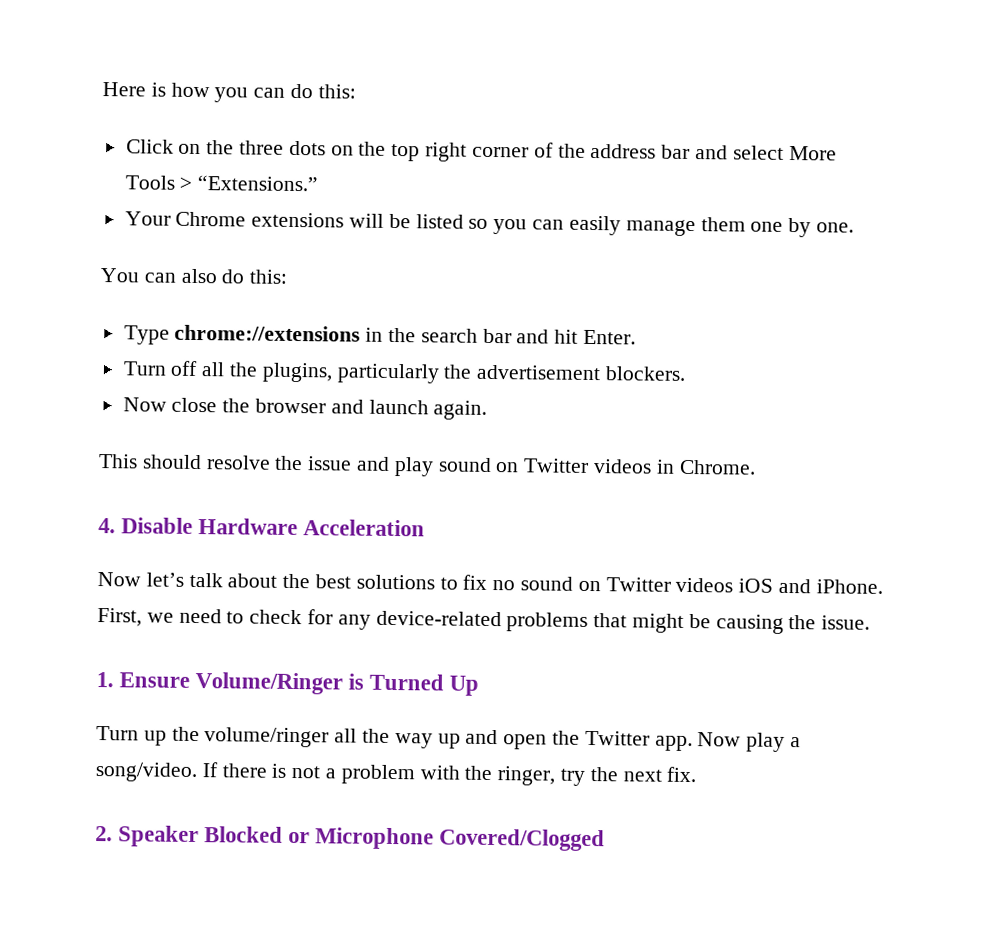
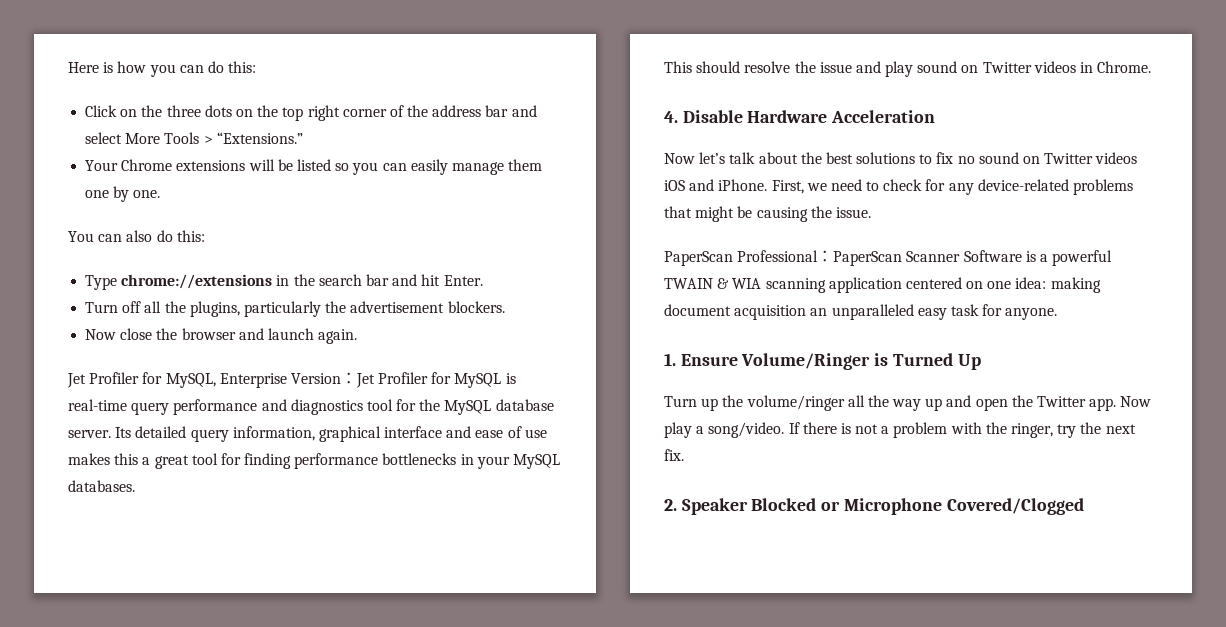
(488, 410) none -> [67,372,516,388] [68,399,554,415] [68,426,547,442] [68,453,561,469] [68,480,135,492] // Jet Profiler for MySQL, Enterprise Version：Jet Profiler for MySQL is real-time query performance and diagnostics tool for the MySQL database server. Its detailed query information, graphical interface and ease of use makes this a great tool for finding performance bottlenecks in your MySQL databases.
(871, 622) none -> [664,250,1113,266] [664,277,1101,293] [664,304,1058,320] // PaperScan Professional：PaperScan Scanner Software is a powerful TWAIN & WIA scanning application centered on one idea: making document acquisition an unparalleled easy task for anyone.

